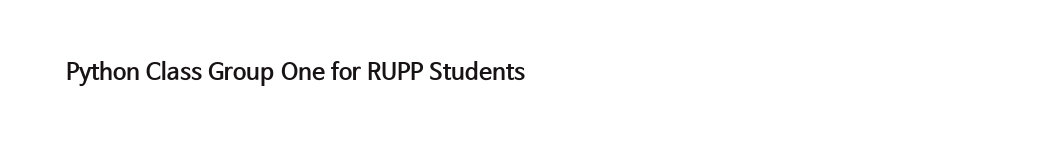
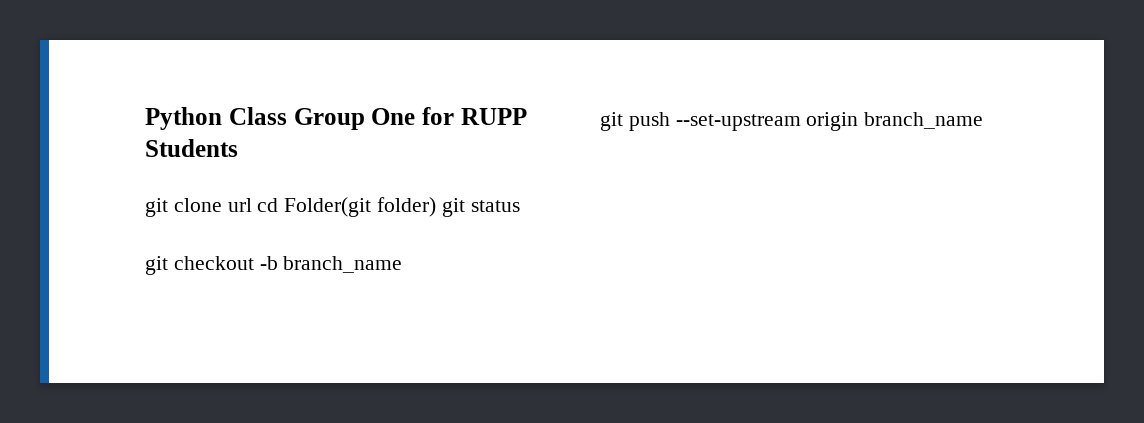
(526, 71) none -> [145,197,520,217] [145,256,403,275] [600,112,984,131] // git clone url cd Folder(git folder) git status // git checkout -b branch_name // git push --set-upstream origin branch_name

